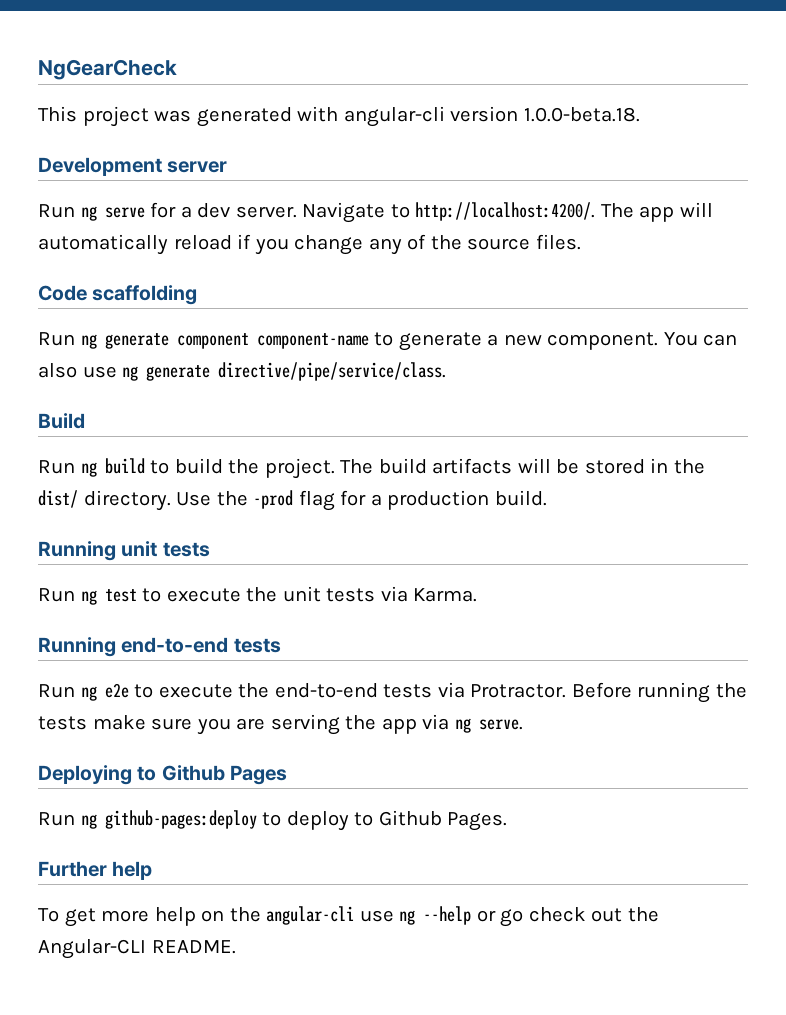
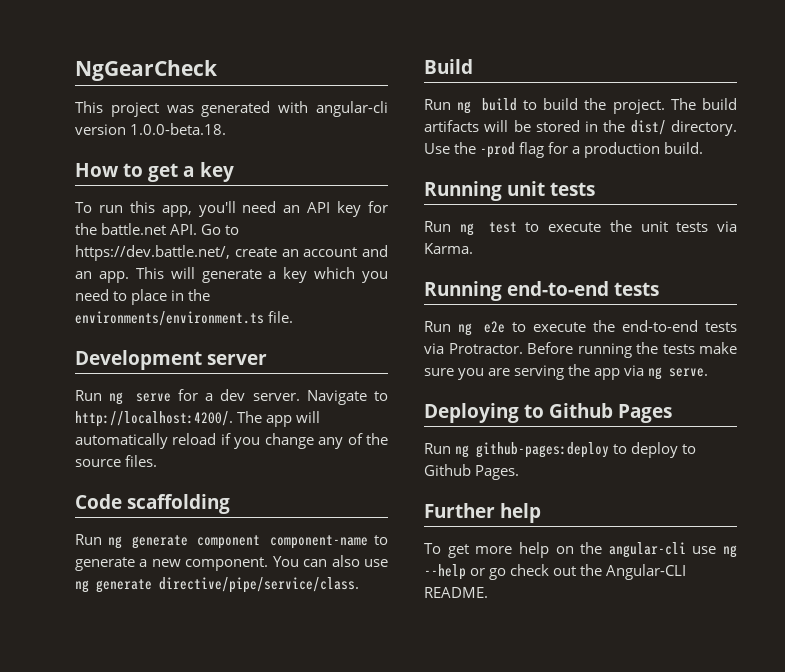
(640, 114) none -> [75,162,234,182] [75,201,388,217] [75,223,240,235] [75,245,388,261] [75,267,388,283] [75,289,211,305] [75,311,294,326] // How to get a key // To run this app, you'll need an API key for the battle.net API. Go to https://dev.battle.net/, create an account and an app. This will generate a key which you need to place in the environments/environment.ts file.

